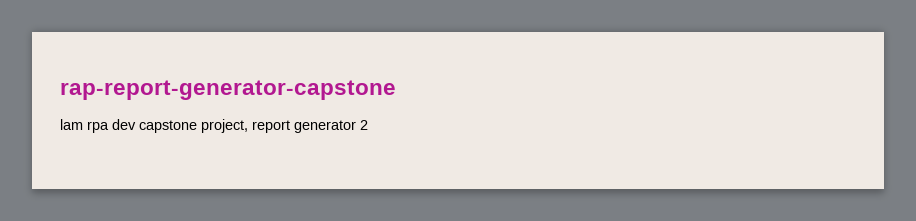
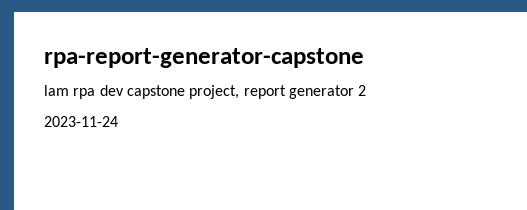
[60,80,396,100] rap-report-generator-capstone -> [44,48,364,68] rpa-report-generator-capstone
(368, 125) none -> [44,116,118,127] // 2023-11-24

